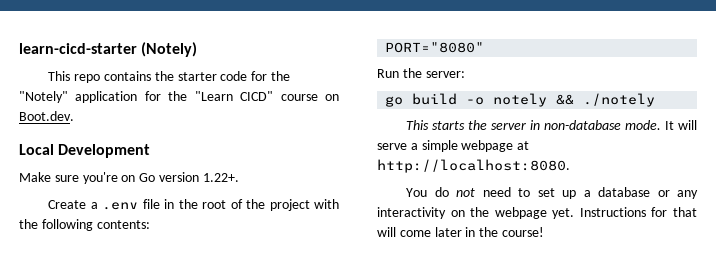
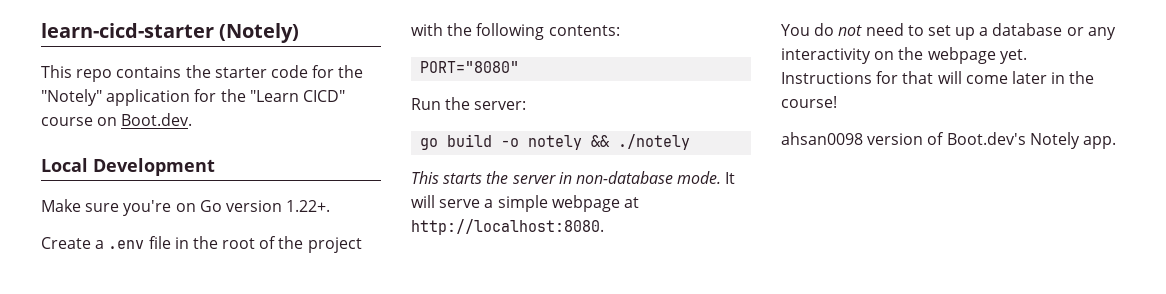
(544, 232) none -> [781,132,1116,149] // ahsan0098 version of Boot.dev's Notely app.

